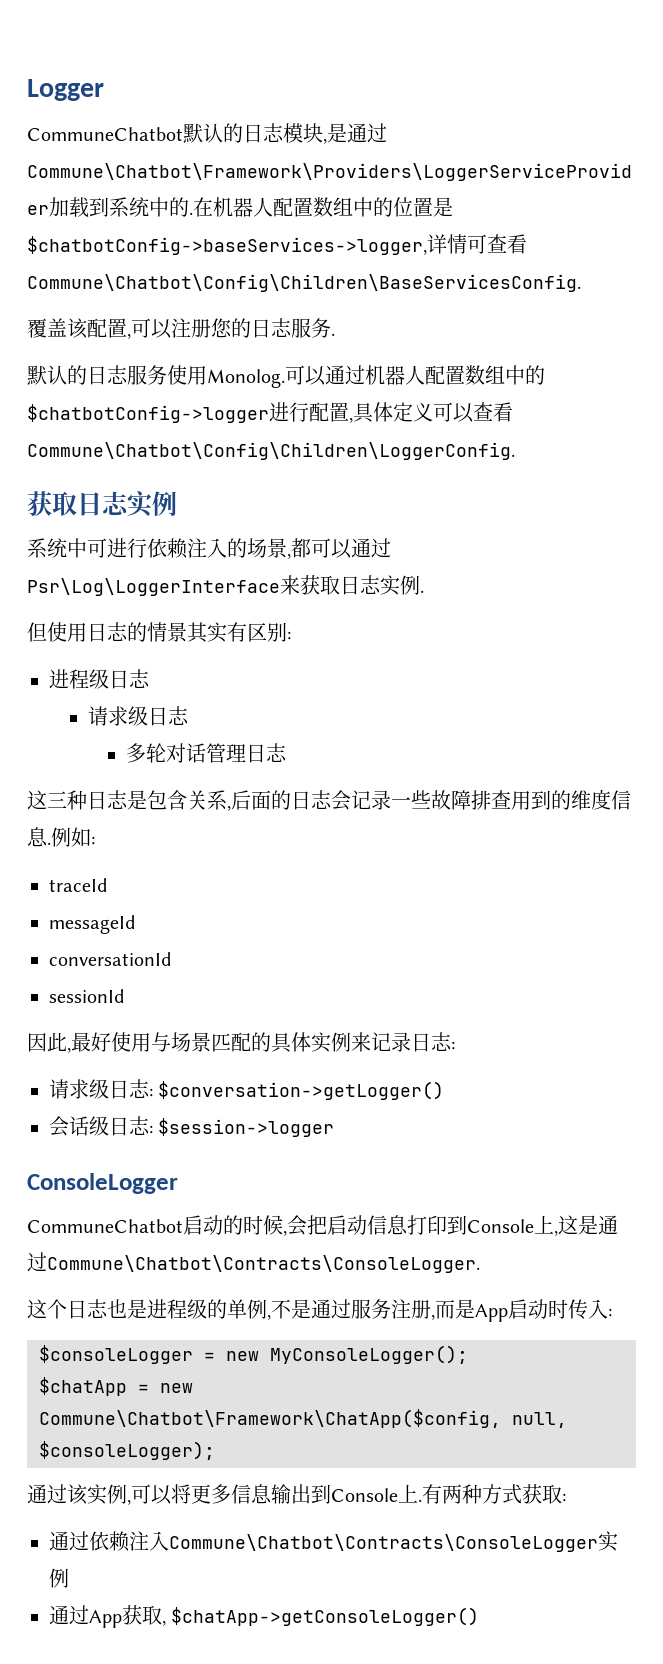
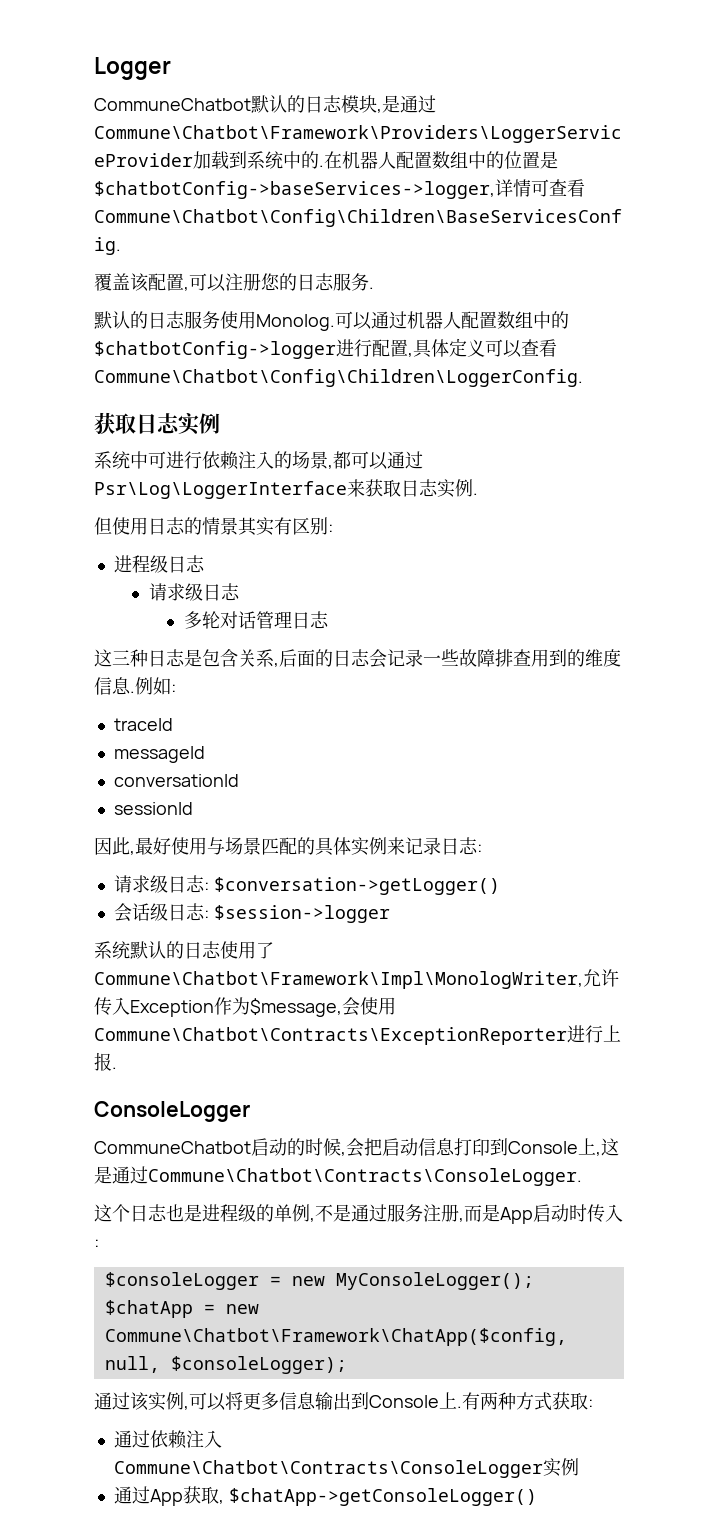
(335, 1127) none -> [94,941,274,959] [94,969,619,989] [94,997,396,1017] [94,1025,621,1045] [94,1052,117,1071] // 系统默认的日志使用了Commune\Chatbot\Framework\Impl\MonologWriter,允许传入Exception作为$message,会使用Commune\Chatbot\Contracts\ExceptionReporter进行上报.

